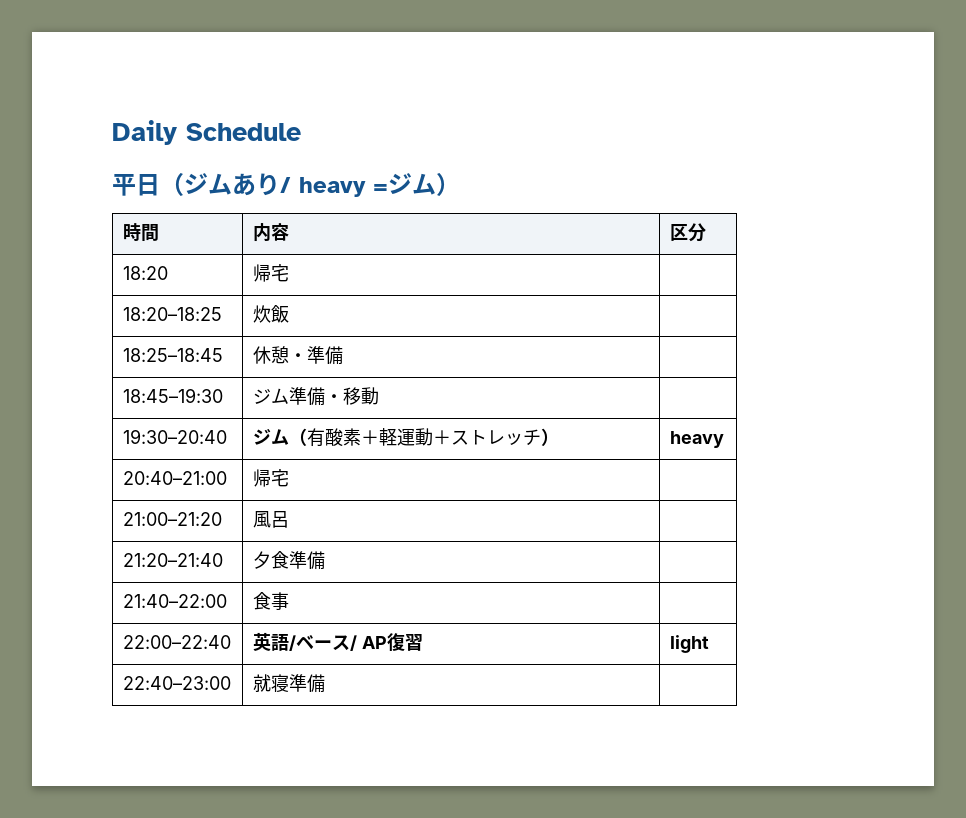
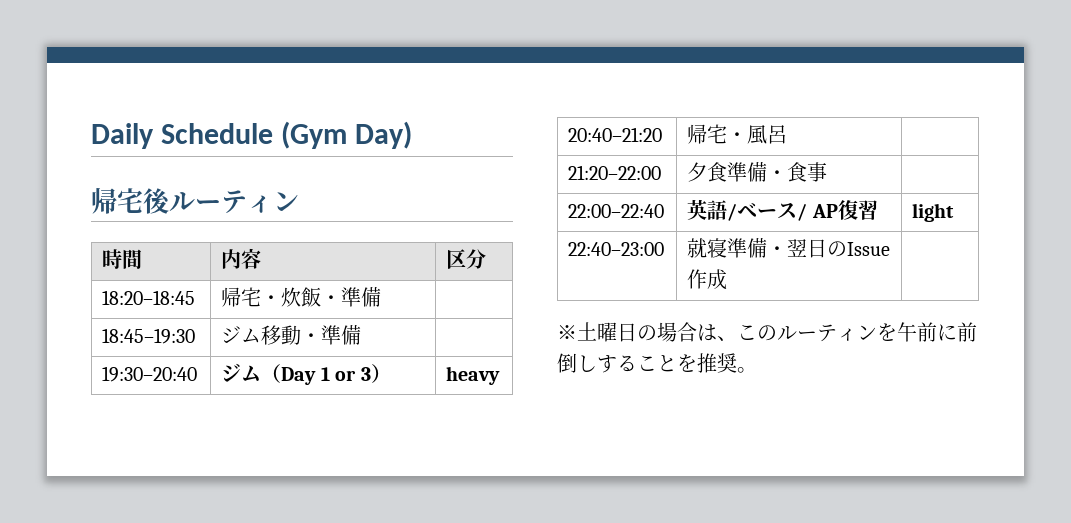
[112,172,460,197] // 平日（ジムあり/ heavy =ジム） -> [280,121,412,149] [91,188,299,214] (Gym Day) // 帰宅後ルーティン
[122,266,168,280] [252,264,289,282] [122,307,222,321] 18:20 | 帰宅 | // 18:20–18:25 | -> [102,290,196,305] [221,287,282,307] 18:20–18:45 | 帰宅・
[122,348,223,362] [252,346,289,364] | // 18:25–18:45 | 休憩 -> (322, 297) none
[288,387,379,406] 準備・移動 -> [261,325,362,345] 移動・準備
[306,428,541,447] 有酸素＋軽運動＋ストレッチ -> [281,367,371,385] Day 1 or 3
[122,471,227,485] [252,469,289,487] [122,512,222,526] 20:40–21:00 | 帰宅 | // 21:00–21:20 | -> [568,127,663,142] [687,124,748,144] 20:40–21:20 | 帰宅・
[122,553,223,567] 21:20–21:40 -> [568,165,662,180] 21:20–22:00
[122,594,227,608] | // 21:40–22:00 | -> [767,170,788,180] ・
(325, 683) | -> [767,239,891,258] [687,269,728,290] [557,322,977,342] [557,353,757,373] ・翌日のIssue作成 | // ※土曜日の場合は、このルーティンを午前に前倒しすることを推奨。

